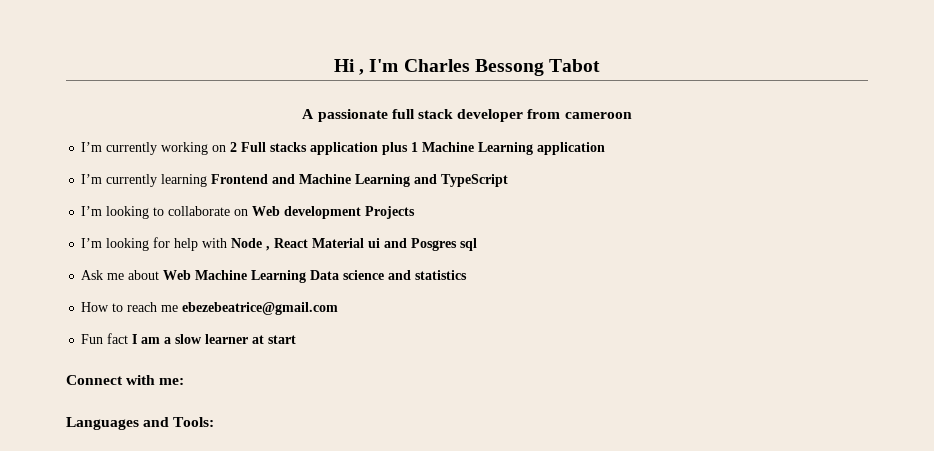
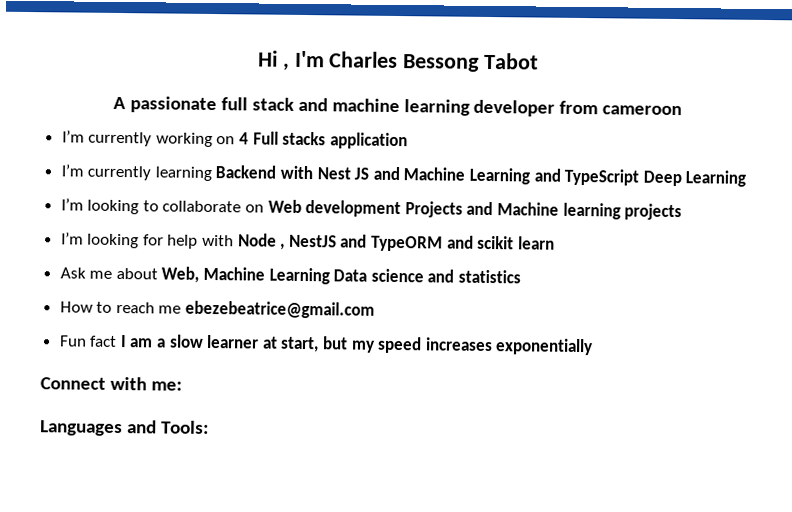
(453, 114) none -> [297,97,470,116] and machine learning
[230,142,238,152] 2 -> [239,132,250,145] 4
[382,142,606,155] plus 1 Machine Learning application -> (408, 141) none
[211,174,269,184] Frontend -> [215,165,370,180] Backend with Nest JS
(509, 180) none -> [642,170,747,187] Deep Learning
(416, 212) none -> [466,201,683,221] and Machine learning projects
[274,238,478,251] React Material ui and Posgres sql -> [288,234,555,252] NestJS and TypeORM and scikit learn
[163,270,192,280] Web -> [161,266,200,283] Web,
[268,335,297,344] start -> [280,336,594,356] start, but my speed increases exponentially

